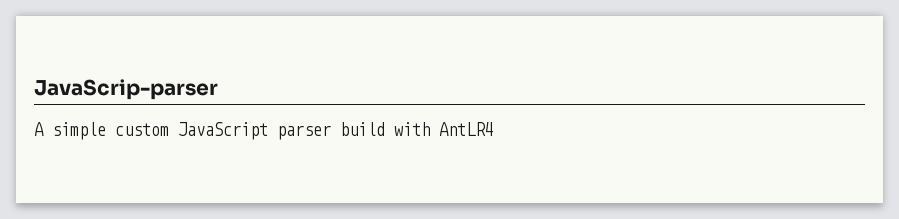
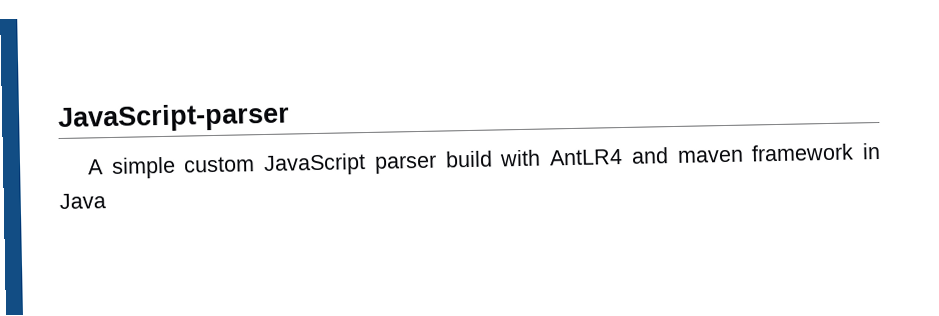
[34,79,218,100] JavaScrip-parser -> [57,102,290,134] JavaScript-parser
(493, 129) none -> [630,142,881,164] [59,193,106,210] and maven framework in Java

